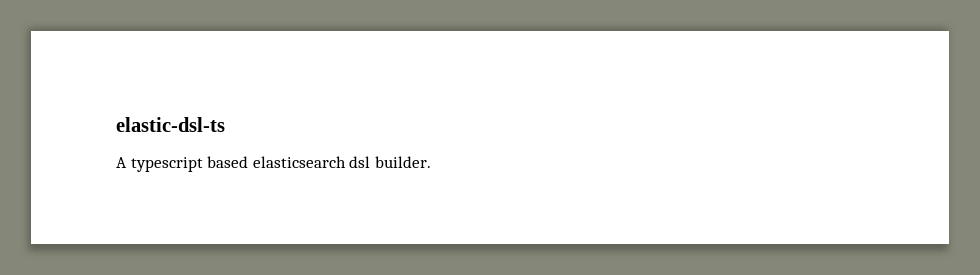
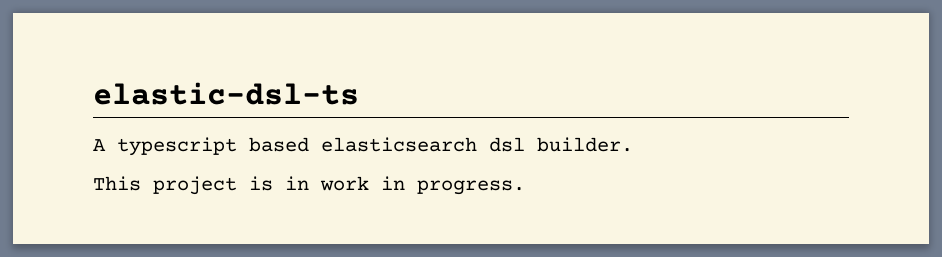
(431, 162) none -> [93,176,525,195] // This project is in work in progress.

